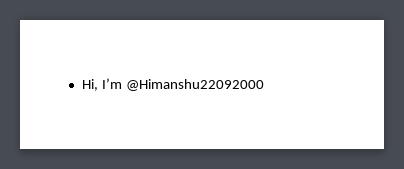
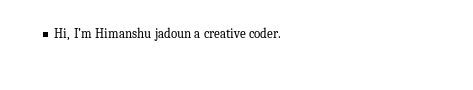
[125,79,264,91] @Himanshu22092000 -> [95,27,282,41] Himanshu jadoun a creative coder.

